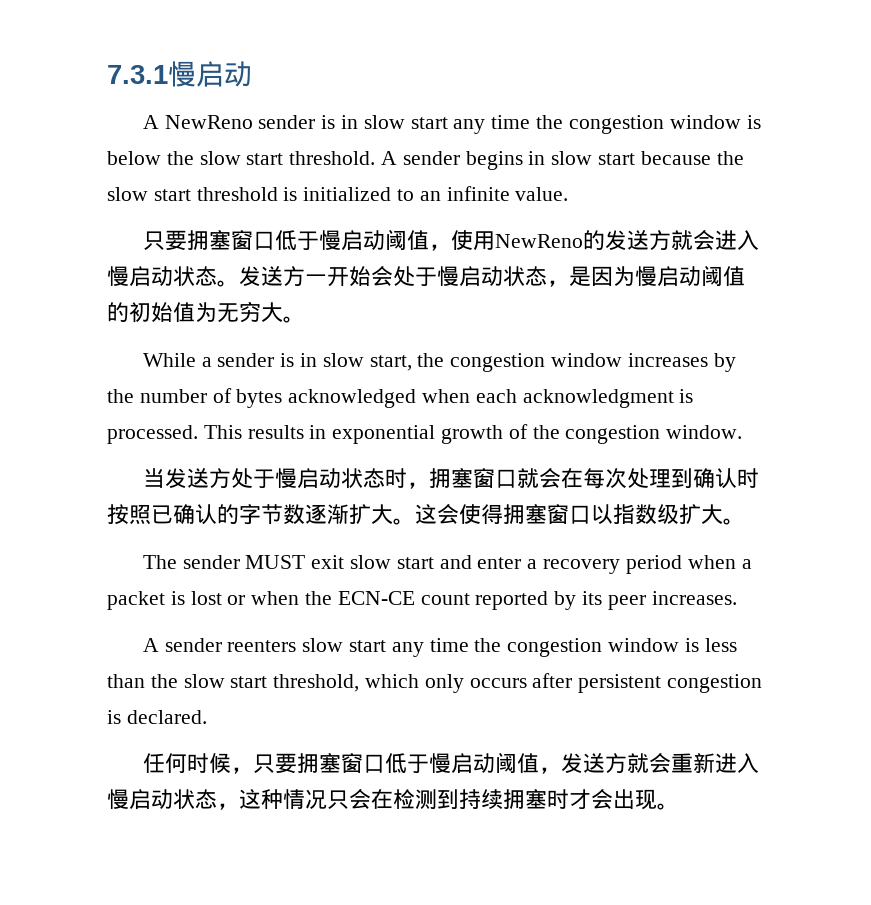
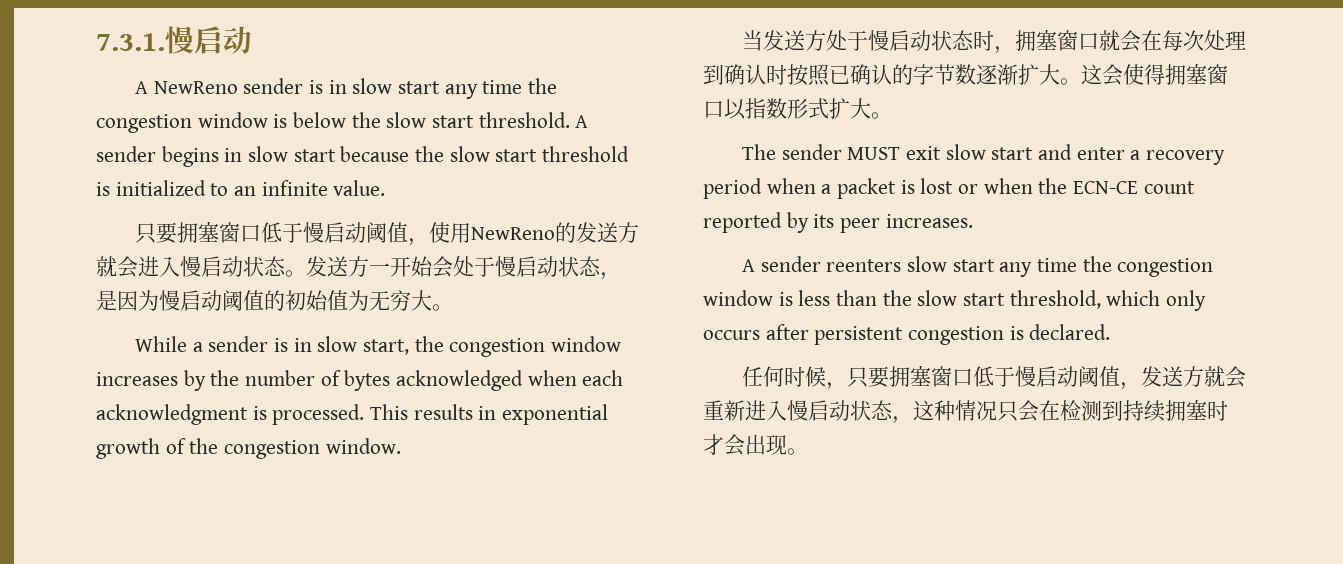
[107,65,168,84] 7.3.1 -> [96,33,165,51] 7.3.1.
[657,504,679,524] 级 -> [787,98,829,119] 形式

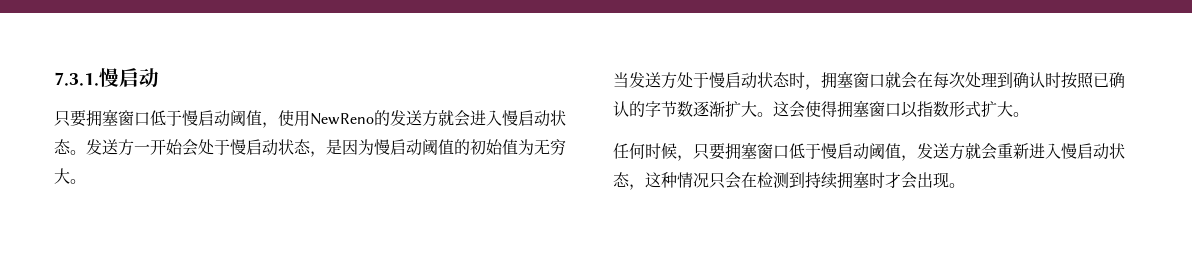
[135,78,558,99] [96,112,589,133] [96,146,630,167] [96,180,386,196] // A NewReno sender is in slow start any time the congestion window is below the slow start threshold. A sender begins in slow start because the slow start threshold is initialized to an infinite value. -> (159, 77) none
[135,336,622,357] [96,370,624,391] [96,404,609,425] [96,438,401,459] // While a sender is in slow start, the congestion window increases by the number of bytes acknowledged when each acknowledgment is processed. This results in exponential growth of the congestion window. -> (86, 181) none
[742,144,1226,165] [703,178,1195,199] [703,212,973,233] [742,256,1214,277] [703,290,1207,311] [703,324,1111,345] // The sender MUST exit slow start and enter a recovery period when a packet is lost or when the ECN-CE count reported by its peer increases. // A sender reenters slow start any time the congestion window is less than the slow start threshold, which only occurs after persistent congestion is declared. -> (1029, 114) none

